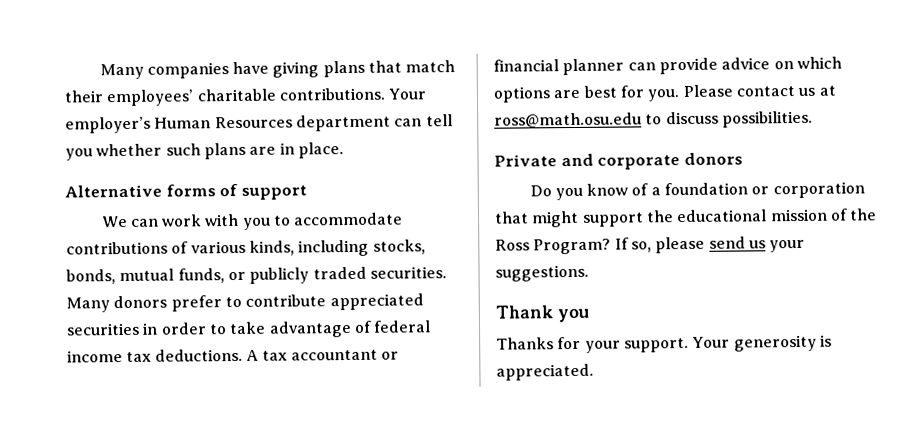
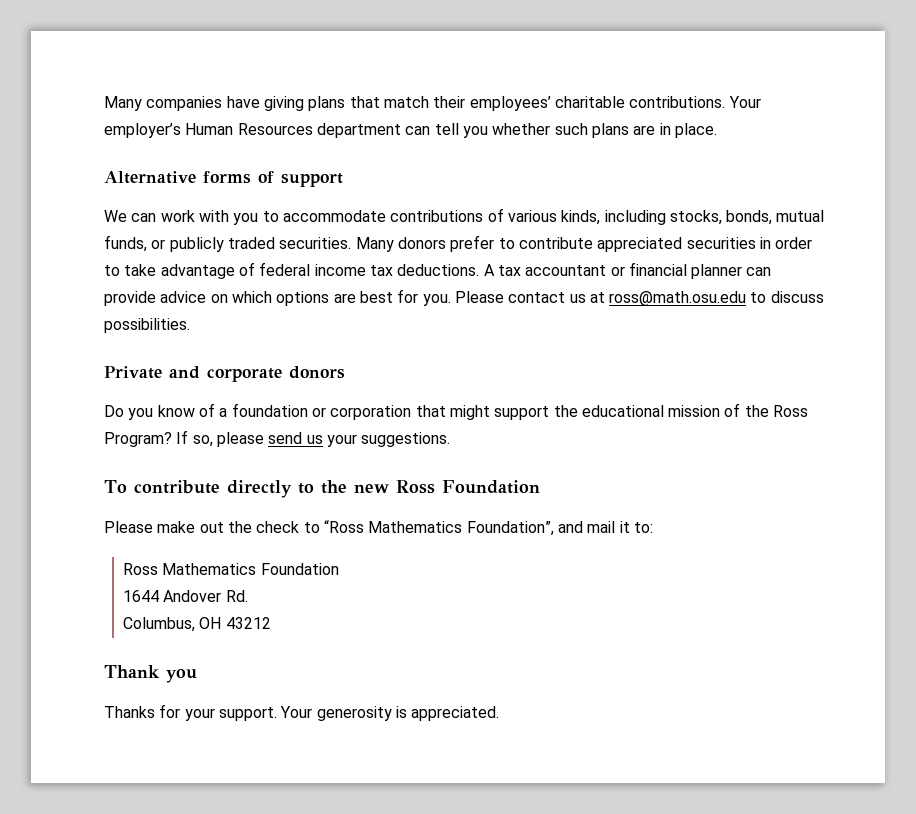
(589, 273) none -> [104,480,540,498] [104,520,653,536] [123,563,339,575] [123,590,248,602] [123,617,271,632] // To contribute directly to the new Ross Foundation // Please make out the check to “Ross Mathematics Foundation”, and mail it to: // Ross Mathematics Foundation // 1644 Andover Rd. // Columbus, OH 43212

